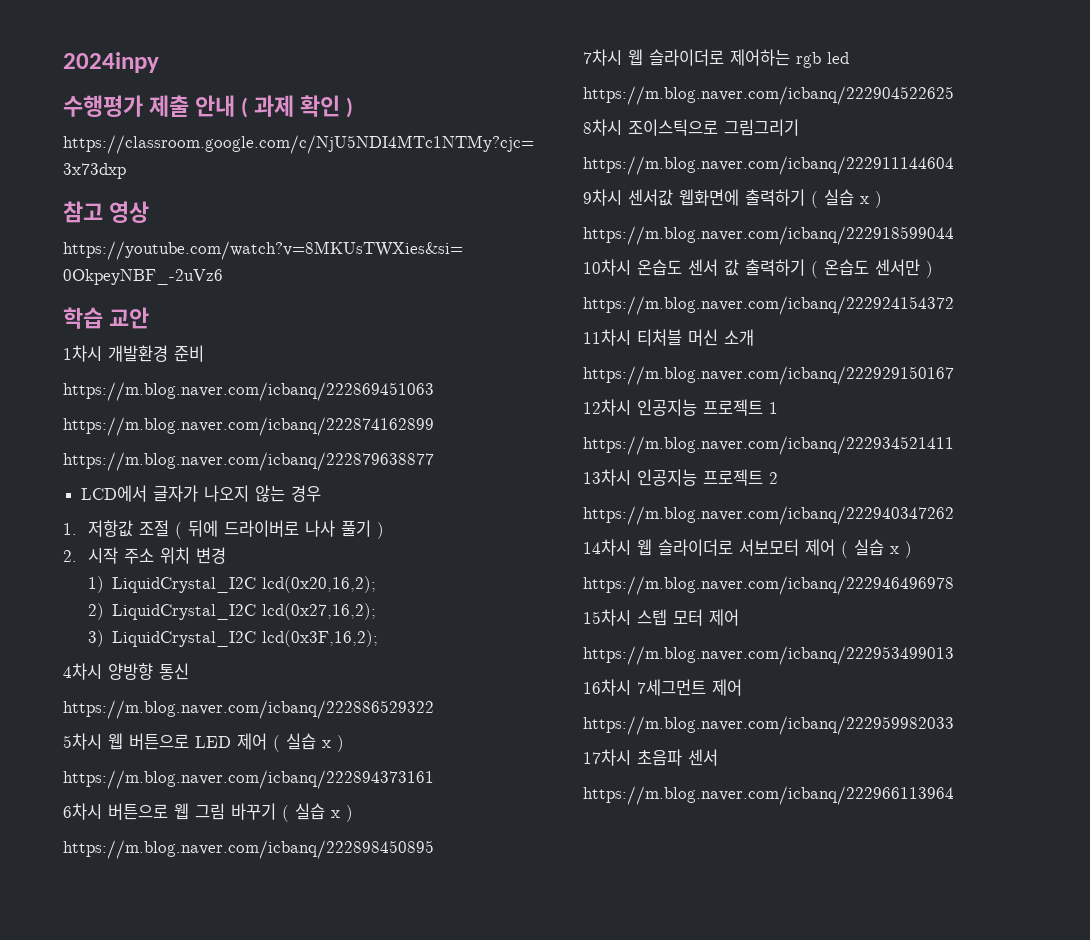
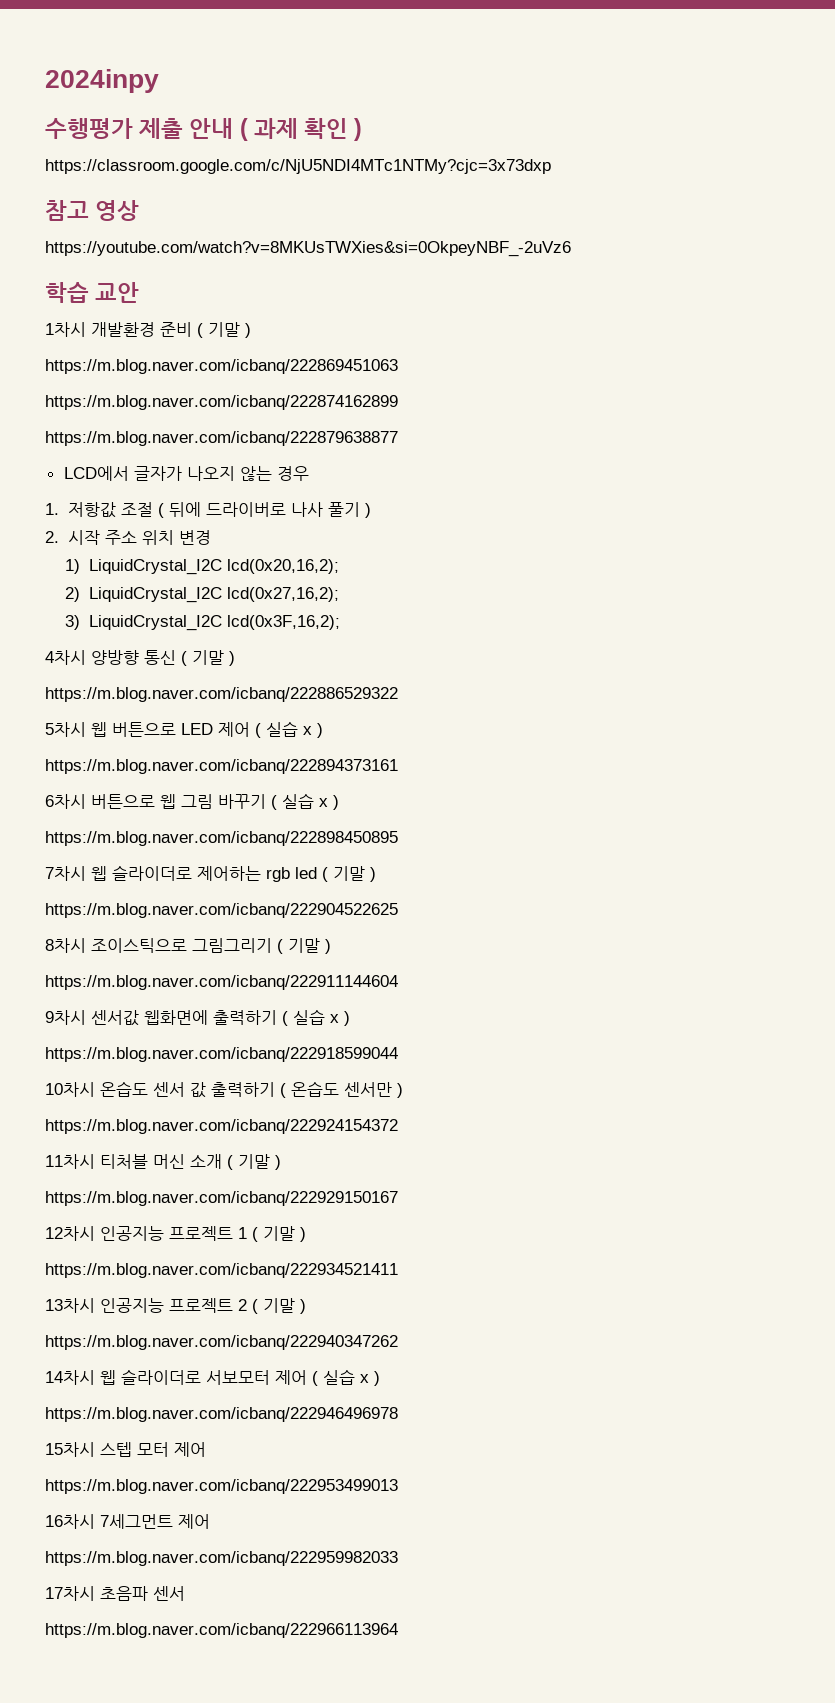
(204, 353) none -> [197,322,251,338] ( 기말 )
(189, 671) none -> [181,650,235,666] ( 기말 )
(849, 58) none -> [322,866,376,882] ( 기말 )
(799, 127) none -> [277,938,331,954] ( 기말 )
(754, 337) none -> [227,1154,281,1170] ( 기말 )
(778, 408) none -> [252,1226,306,1242] ( 기말 )
(778, 478) none -> [252,1298,306,1314] ( 기말 )

